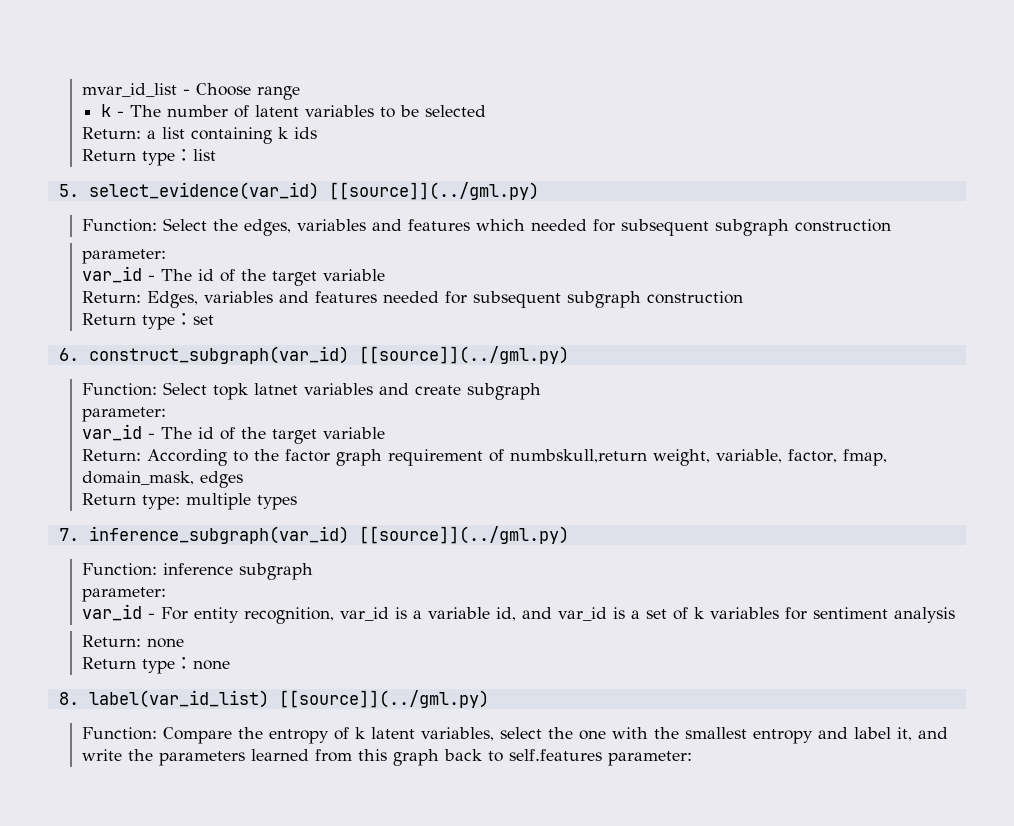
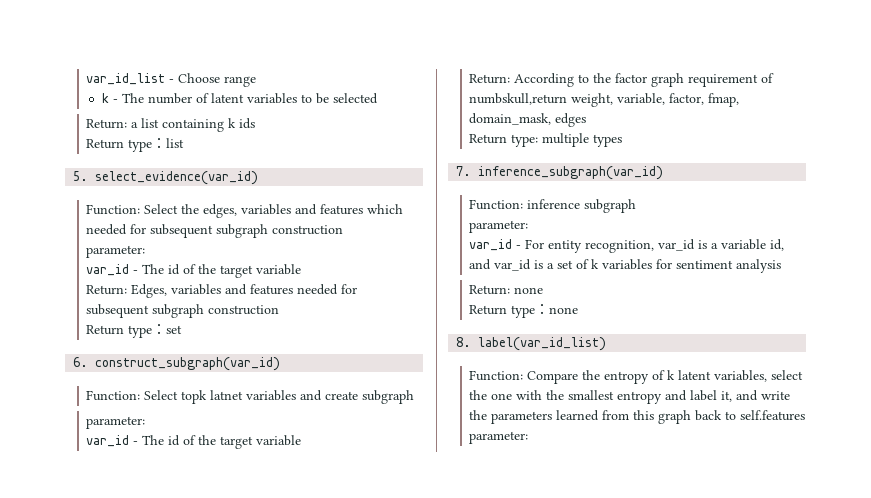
[81,83,177,97] mvar_id_list -> [86,73,166,85] var_id_list
[328,182,539,200] [[source]](../gml.py) -> (259, 178) none
[358,346,569,364] [[source]](../gml.py) -> (281, 364) none
[358,526,569,544] [[source]](../gml.py) -> (664, 173) none
[278,690,489,708] [[source]](../gml.py) -> (607, 344) none

